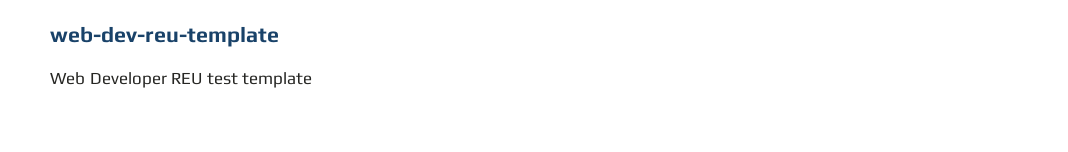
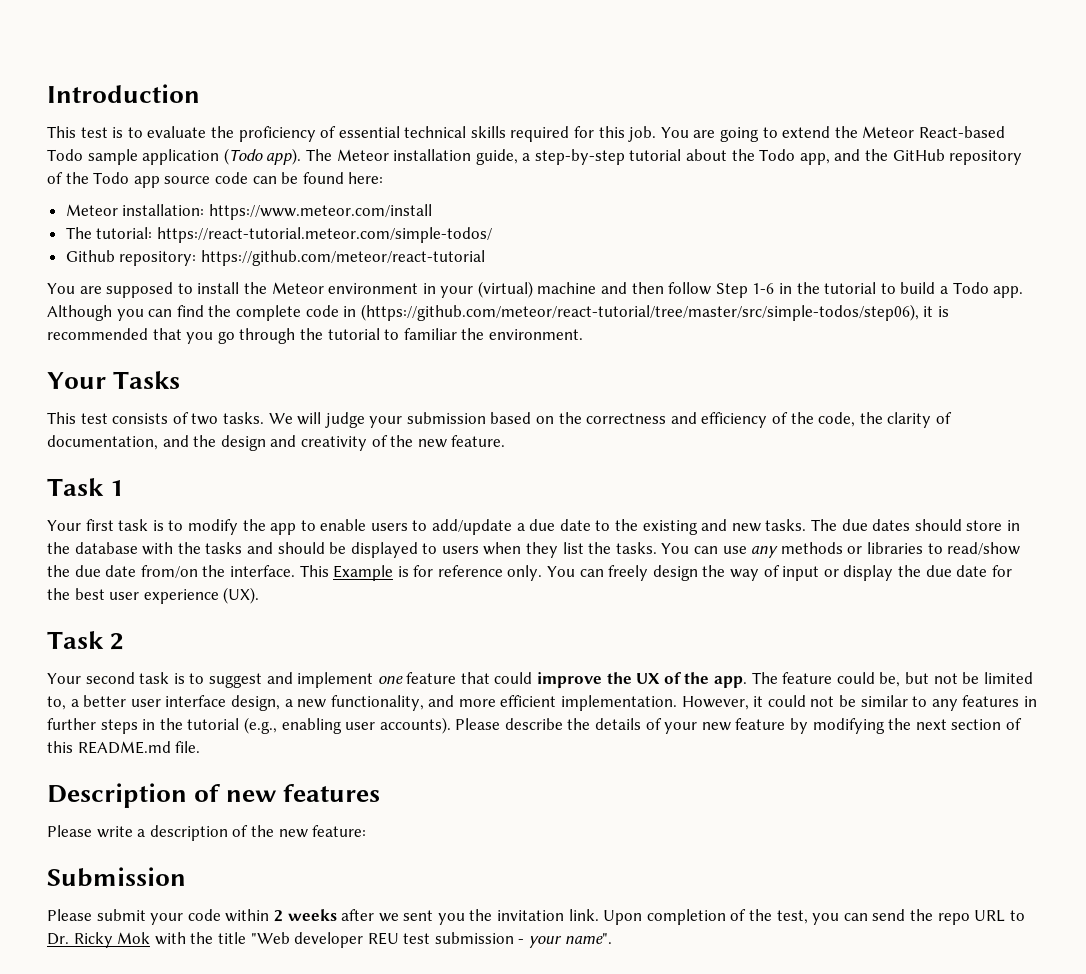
[50,26,279,47] [50,72,313,88] web-dev-reu-template // Web Developer REU test template -> [47,84,200,103] [47,126,1005,142] [47,148,1023,165] [47,172,384,188] [65,204,432,220] [65,227,492,243] [65,250,485,266] [47,281,1024,298] [47,304,949,321] [47,328,583,344] [47,371,181,389] [47,412,952,428] [47,435,506,451] [47,478,125,496] [47,519,1020,535] [47,542,1021,558] [47,565,1012,581] [47,587,260,604] [47,631,125,650] [47,672,1033,688] [47,695,1037,711] [47,717,1022,734] [47,741,201,754] [47,783,381,808] [47,825,367,841] [47,867,186,887] [47,909,1025,925] [47,932,612,948] Introduction // This test is to evaluate the proficiency of essential technical skills required for this job. You are going to extend the Meteor React-based Todo sample application (Todo app). The Meteor installation guide, a step-by-step tutorial about the Todo app, and the GitHub repository of the Todo app source code can be found here: // Meteor installation: https://www.meteor.com/install // The tutorial: https://react-tutorial.meteor.com/simple-todos/ // Github repository: https://github.com/meteor/react-tutorial // You are supposed to install the Meteor environment in your (virtual) machine and then follow Step 1-6 in the tutorial to build a Todo app. Although you can find the complete code in (https://github.com/meteor/react-tutorial/tree/master/src/simple-todos/step06), it is recommended that you go through the tutorial to familiar the environment. // Your Tasks // This test consists of two tasks. We will judge your submission based on the correctness and efficiency of the code, the clarity of documentation, and the design and creativity of the new feature. // Task 1 // Your first task is to modify the app to enable users to add/update a due date to the existing and new tasks. The due dates should store in the database with the tasks and should be displayed to users when they list the tasks. You can use any methods or libraries to read/show the due date from/on the interface. This Example is for reference only. You can freely design the way of input or display the due date for the best user experience (UX). // Task 2 // Your second task is to suggest and implement one feature that could improve the UX of the app. The feature could be, but not be limited to, a better user interface design, a new functionality, and more efficient implementation. However, it could not be similar to any features in further steps in the tutorial (e.g., enabling user accounts). Please describe the details of your new feature by modifying the next section of this README.md file. // Description of new features // Please write a description of the new feature: // Submission // Please submit your code within 2 weeks after we sent you the invitation link. Upon completion of the test, you can send the repo URL to Dr. Ricky Mok with the title "Web developer REU test submission - your name".

